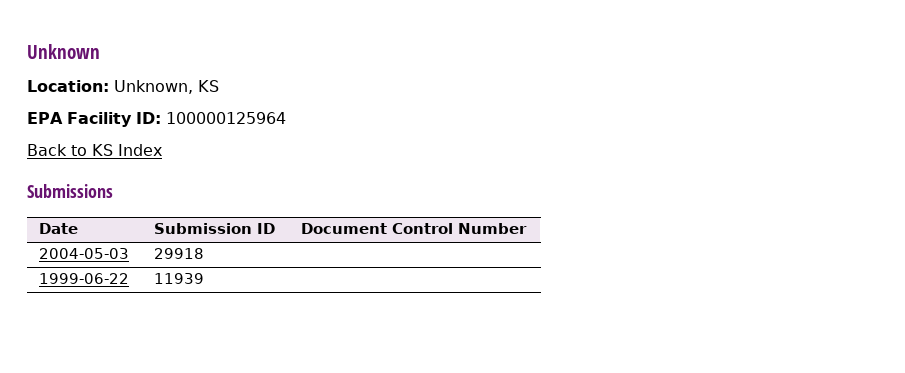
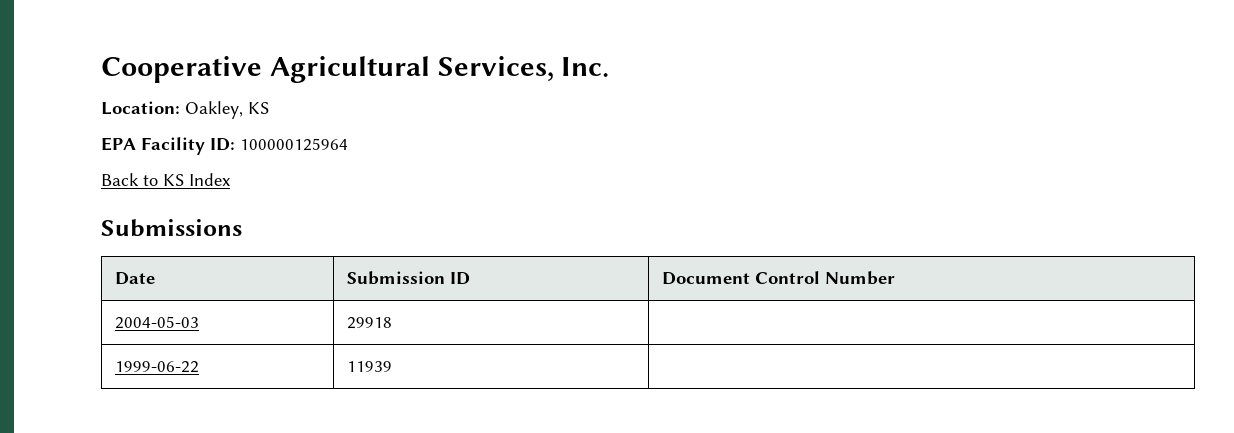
[27,44,100,59] Unknown -> [101,56,610,83] Cooperative Agricultural Services, Inc.
[114,80,193,94] Unknown, -> [185,101,243,119] Oakley,

